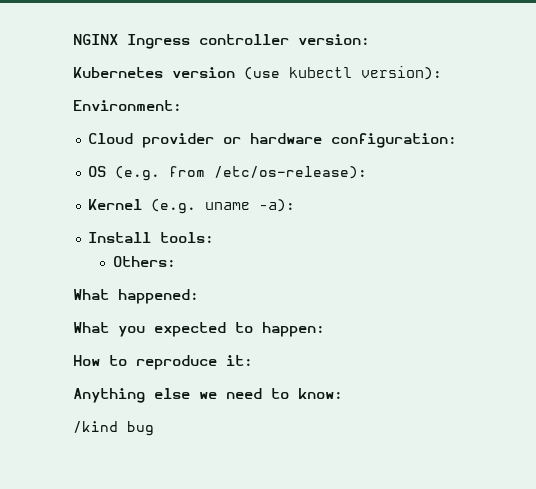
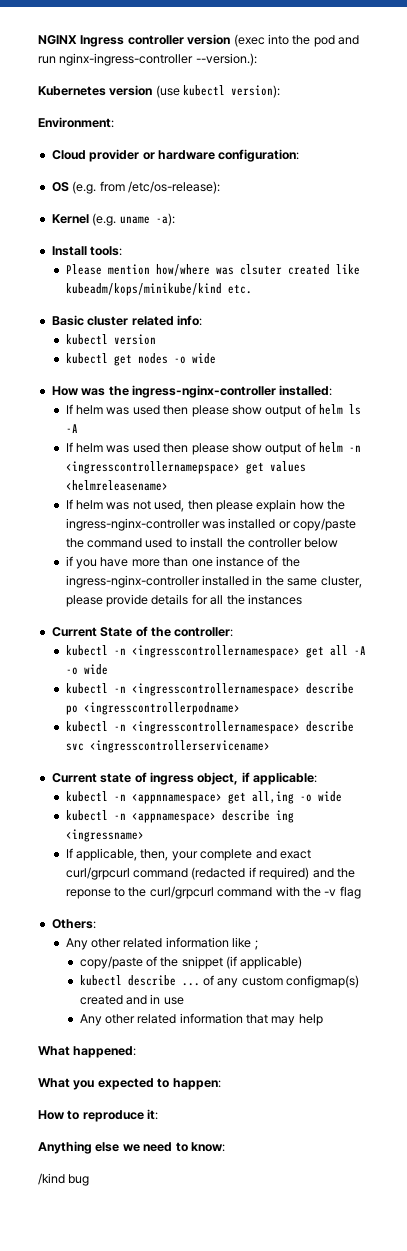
[298,34,370,45] version: -> [187,34,359,47] [38,53,257,66] version (exec into the pod and run nginx-ingress-controller --version.):
[112,256,176,267] Others: -> [65,264,360,276] [65,283,252,296] [51,315,202,326] [65,334,156,345] [65,353,216,366] [51,385,333,398] [65,404,362,417] [65,424,78,433] [65,442,362,455] [65,461,306,474] [65,480,168,491] [65,499,346,512] [65,518,357,531] [65,537,339,548] [65,556,300,569] [65,575,362,588] [65,594,302,607] [51,626,234,637] [65,645,366,658] [65,664,108,675] [65,683,354,696] [65,702,240,715] [65,721,354,734] [65,740,270,753] [51,772,317,785] [65,791,342,804] [65,810,294,823] [65,829,144,842] [65,848,311,861] [65,867,355,880] [65,886,361,899] [51,919,96,929] [65,937,258,950] [79,956,303,969] [79,975,360,988] [79,994,184,1005] [79,1013,323,1026] Please mention how/where was clsuter created like kubeadm/kops/minikube/kind etc. // Basic cluster related info: // kubectl version // kubectl get nodes -o wide // How was the ingress-nginx-controller installed: // If helm was used then please show output of helm ls -A // If helm was used then please show output of helm -n <ingresscontrollernamepspace> get values <helmreleasename> // If helm was not used, then please explain how the ingress-nginx-controller was installed or copy/paste the command used to install the controller below // if you have more than one instance of the ingress-nginx-controller installed in the same cluster, please provide details for all the instances // Current State of the controller: // kubectl -n <ingresscontrollernamespace> get all -A -o wide // kubectl -n <ingresscontrollernamespace> describe po <ingresscontrollerpodname> // kubectl -n <ingresscontrollernamespace> describe svc <ingresscontrollerservicename> // Current state of ingress object, if applicable: // kubectl -n <appnnamespace> get all,ing -o wide // kubectl -n <appnamespace> describe ing <ingressname> // If applicable, then, your complete and exact curl/grpcurl command (redacted if required) and the reponse to the curl/grpcurl command with the -v flag // Others: // Any other related information like ; // copy/paste of the snippet (if applicable) // kubectl describe ... of any custom configmap(s) created and in use // Any other related information that may help

